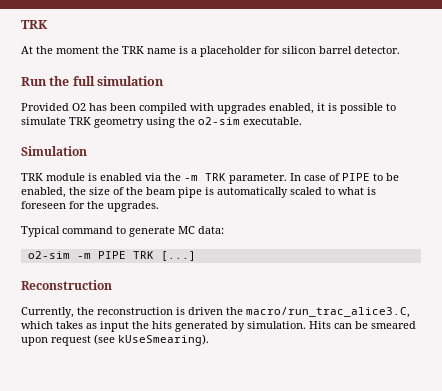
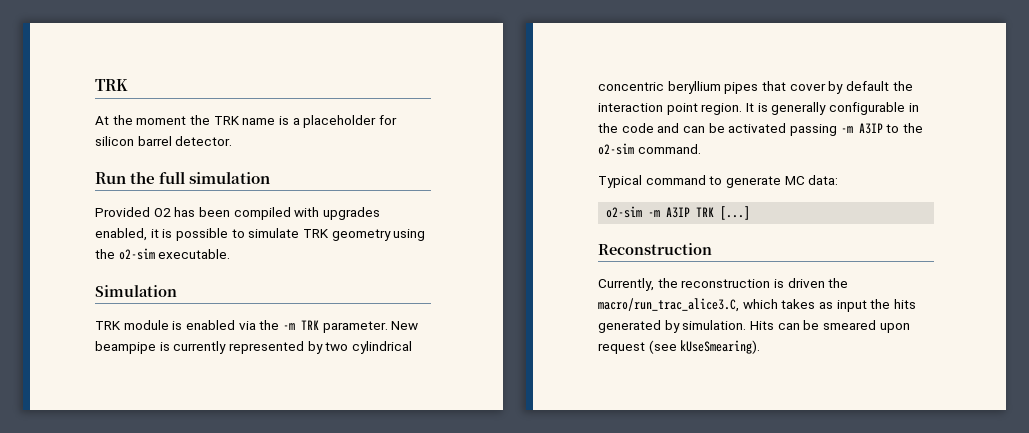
[290,173,399,181] [21,187,376,198] [21,201,159,212] In case of PIPE to be enabled, the size of the beam pipe is automatically scaled to what is foreseen for the upgrades. -> [391,321,419,330] [95,341,412,354] [598,81,913,94] [598,102,919,115] [598,123,923,136] [598,143,701,155] New beampipe is currently represented by two cylindrical concentric beryllium pipes that cover by default the interaction point region. It is generally configurable in the code and can be activated passing -m A3IP to the o2-sim command.
[97,251,126,259] PIPE -> [666,207,691,218] A3IP

